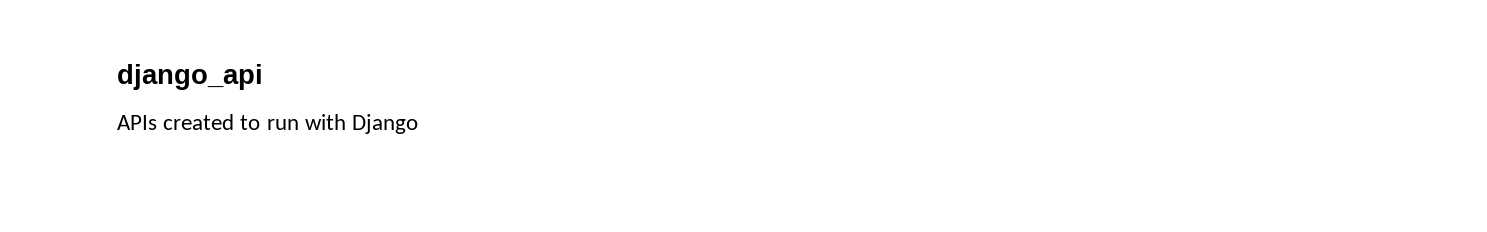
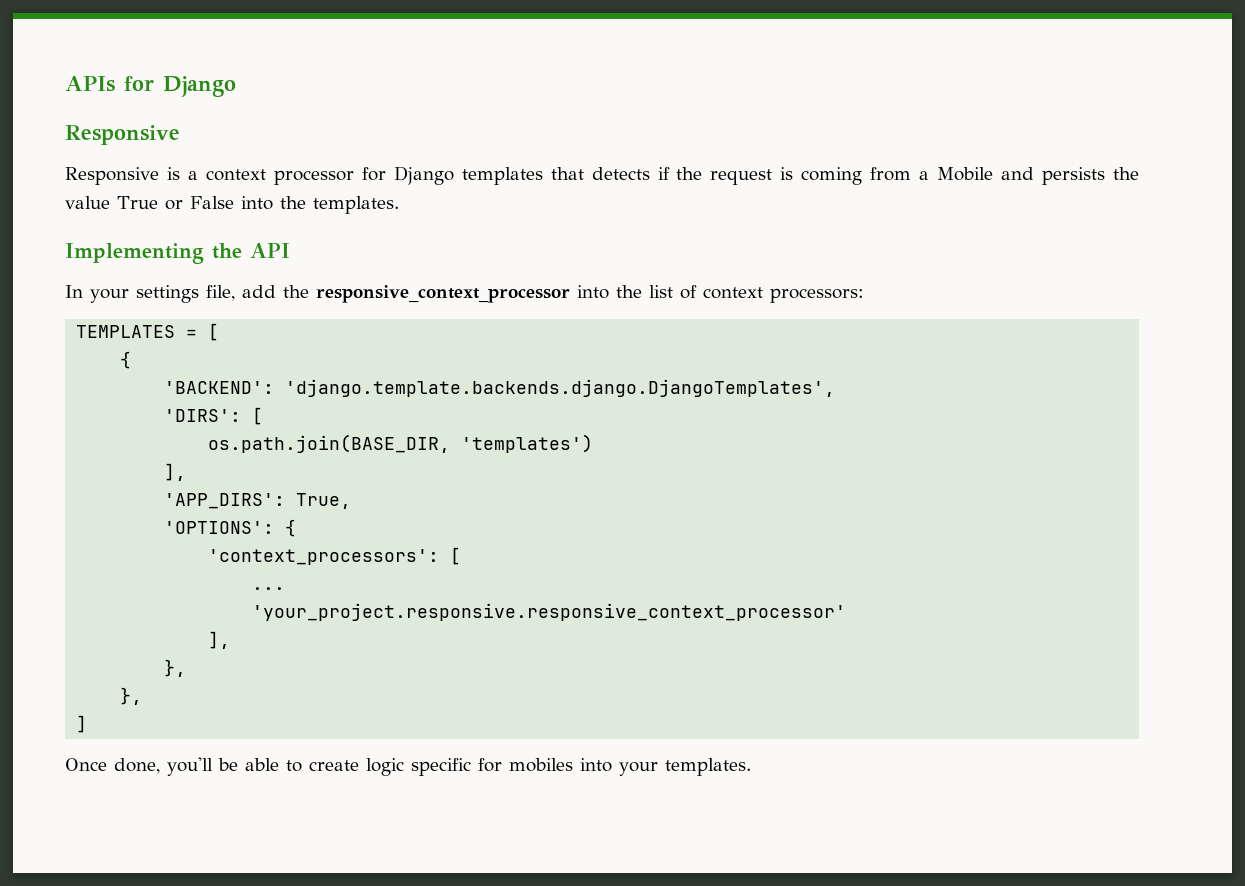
[117,64,263,90] [117,114,419,134] django_api // APIs created to run with Django -> [65,76,236,97] [65,125,180,145] [65,166,1140,185] [65,196,399,214] [65,243,290,264] [65,285,864,303] [76,323,220,341] [120,351,132,369] [164,379,836,397] [164,407,264,425] [208,434,594,453] [164,463,187,481] [164,493,352,509] [164,519,297,537] [208,547,462,565] [252,587,286,590] [252,603,847,621] [208,631,231,649] [164,659,187,677] [120,687,143,705] [76,715,88,733] [65,757,751,776] APIs for Django // Responsive // Responsive is a context processor for Django templates that detects if the request is coming from a Mobile and persists the value True or False into the templates. // Implementing the API // In your settings file, add the responsive_context_processor into the list of context processors: // TEMPLATES = [ // { // 'BACKEND': 'django.template.backends.django.DjangoTemplates', // 'DIRS': [ // os.path.join(BASE_DIR, 'templates') // ], // 'APP_DIRS': True, // 'OPTIONS': { // 'context_processors': [ // ... // 'your_project.responsive.responsive_context_processor' // ], // }, // }, // ] // Once done, you'll be able to create logic specific for mobiles into your templates.

